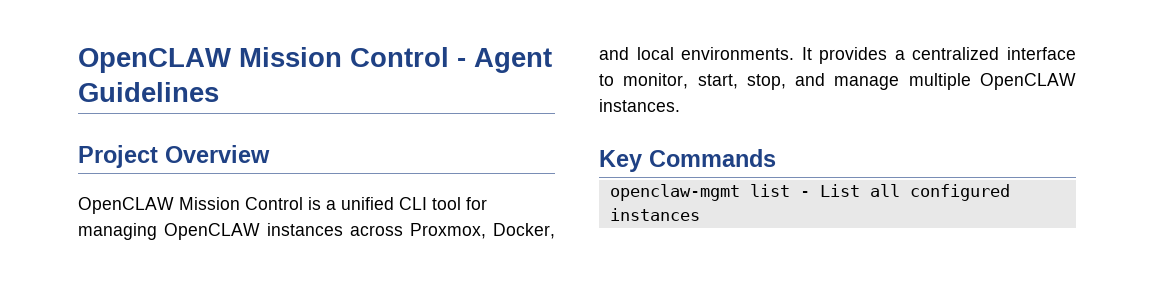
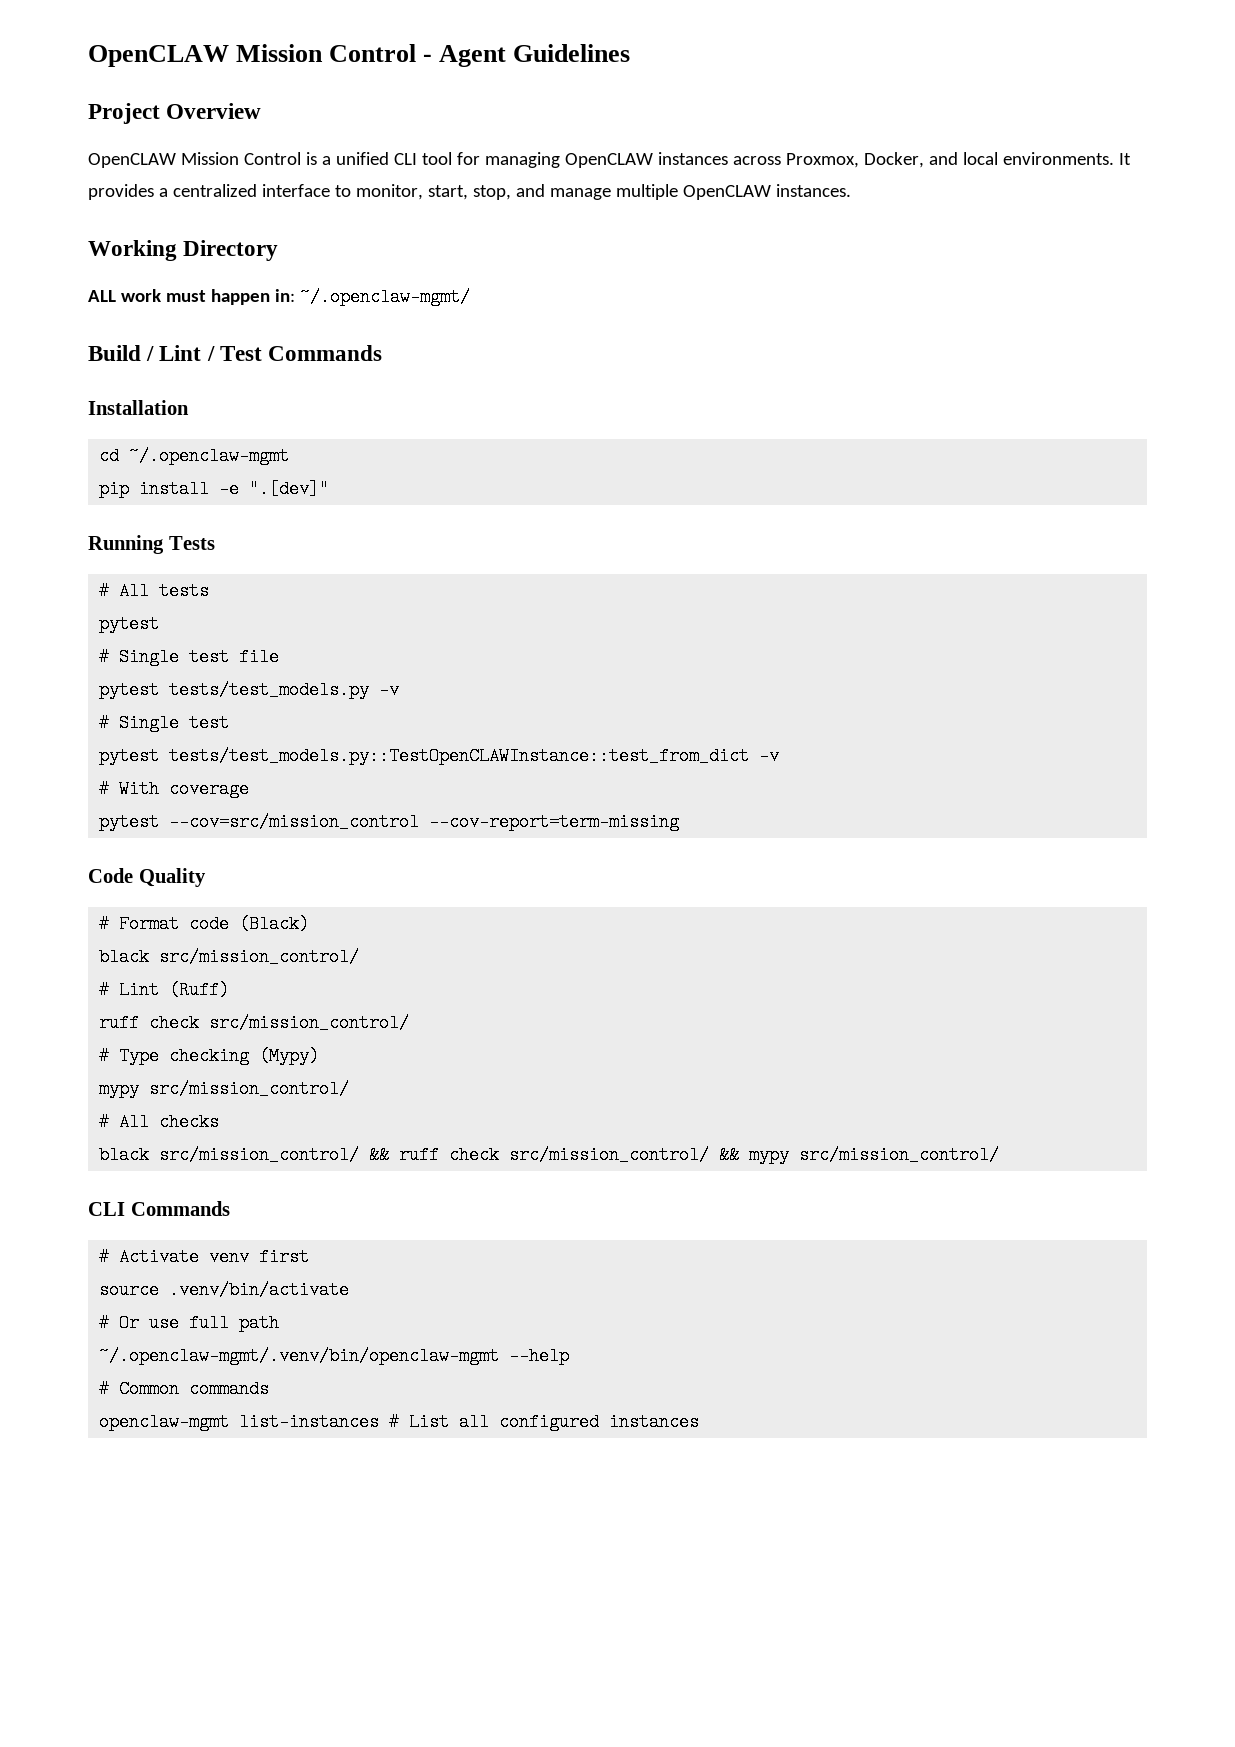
[599,149,776,172] Key Commands -> [88,240,279,261] [88,288,470,306] [88,345,383,361] [88,400,189,415] [99,447,290,465] [99,480,330,498] [88,535,215,554] [99,582,210,600] [99,615,160,633] [99,648,280,666] [99,681,400,699] [99,714,230,732] [99,747,780,765] [99,780,250,798] [99,813,680,831] [88,868,206,887] [99,915,310,933] [99,948,360,966] [99,981,230,999] [99,1014,410,1032] [99,1047,320,1065] [99,1080,350,1098] [99,1113,220,1131] [99,1146,1000,1164] [88,1201,230,1216] [99,1248,310,1266] [99,1281,350,1299] [99,1314,280,1332] [99,1347,570,1365] [99,1380,270,1398] Working Directory // ALL work must happen in: ~/.openclaw-mgmt/ // Build / Lint / Test Commands // Installation // cd ~/.openclaw-mgmt // pip install -e ".[dev]" // Running Tests // # All tests // pytest // # Single test file // pytest tests/test_models.py -v // # Single test // pytest tests/test_models.py::TestOpenCLAWInstance::test_from_dict -v // # With coverage // pytest --cov=src/mission_control --cov-report=term-missing // Code Quality // # Format code (Black) // black src/mission_control/ // # Lint (Ruff) // ruff check src/mission_control/ // # Type checking (Mypy) // mypy src/mission_control/ // # All checks // black src/mission_control/ && ruff check src/mission_control/ && mypy src/mission_control/ // CLI Commands // # Activate venv first // source .venv/bin/activate // # Or use full path // ~/.openclaw-mgmt/.venv/bin/openclaw-mgmt --help // # Common commands
[749,184,810,197] list - -> [239,1413,400,1431] list-instances #

